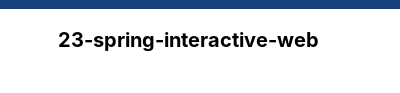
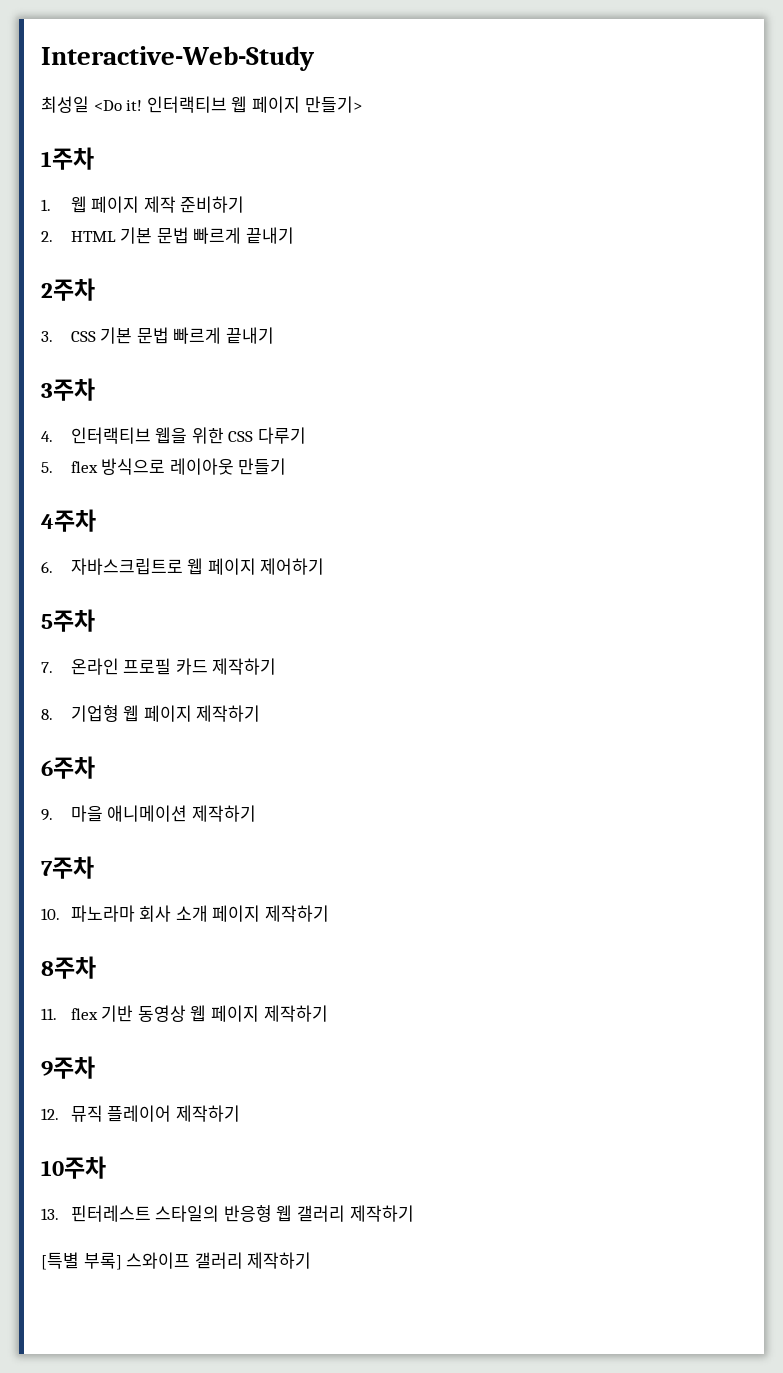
[58,32,319,52] 23-spring-interactive-web -> [41,46,315,71] [41,96,362,113] [41,147,94,170] [41,196,245,213] [41,227,294,244] [41,278,95,301] [41,327,274,344] [41,378,95,401] [41,427,306,444] [41,458,287,475] [41,509,96,532] [41,558,325,575] [41,609,95,632] [41,658,277,675] [41,705,261,722] [41,756,95,779] [41,805,256,822] [41,856,94,879] [41,905,329,922] [41,956,96,979] [41,1005,328,1022] [41,1056,95,1079] [41,1105,240,1122] [41,1156,106,1179] [41,1205,414,1222] [41,1252,312,1270] Interactive-Web-Study // 최성일 <Do it! 인터랙티브 웹 페이지 만들기> // 1주차 // 1. 웹 페이지 제작 준비하기 // 2. HTML 기본 문법 빠르게 끝내기 // 2주차 // 3. CSS 기본 문법 빠르게 끝내기 // 3주차 // 4. 인터랙티브 웹을 위한 CSS 다루기 // 5. flex 방식으로 레이아웃 만들기 // 4주차 // 6. 자바스크립트로 웹 페이지 제어하기 // 5주차 // 7. 온라인 프로필 카드 제작하기 // 8. 기업형 웹 페이지 제작하기 // 6주차 // 9. 마을 애니메이션 제작하기 // 7주차 // 10. 파노라마 회사 소개 페이지 제작하기 // 8주차 // 11. flex 기반 동영상 웹 페이지 제작하기 // 9주차 // 12. 뮤직 플레이어 제작하기 // 10주차 // 13. 핀터레스트 스타일의 반응형 웹 갤러리 제작하기 // [특별 부록] 스와이프 갤러리 제작하기

